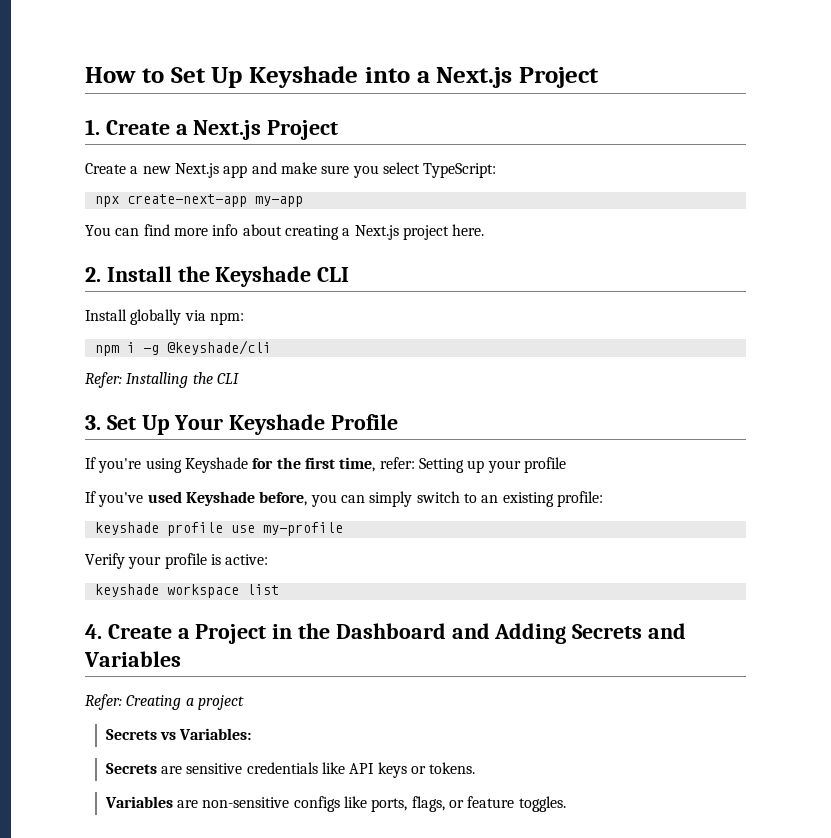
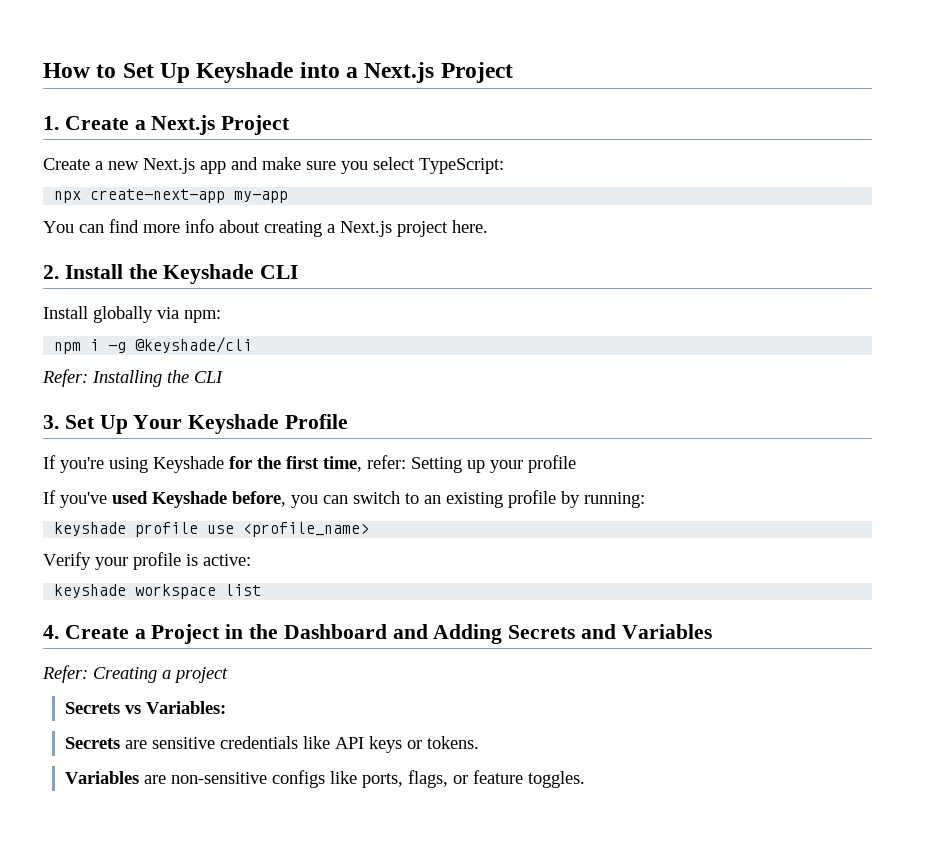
[369,491,413,507] simply -> (348, 499) none
[556,491,603,507] profile: -> [508,490,645,508] profile by running:
[262,522,343,536] my-profile -> [243,522,370,537] <profile_name>

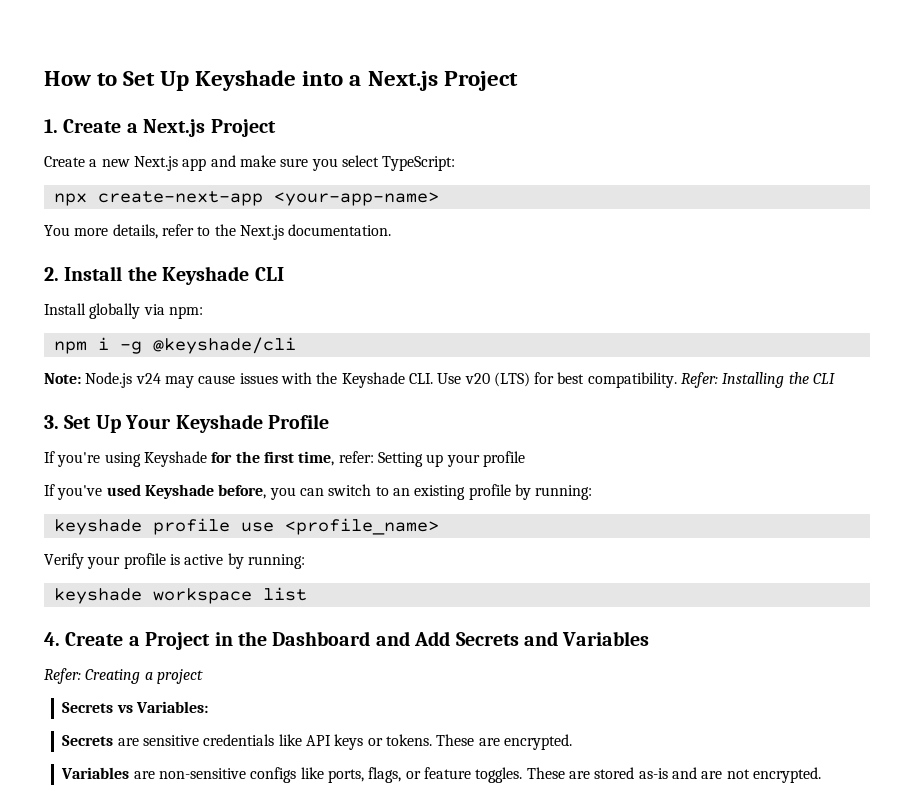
[234,191,289,203] my-app -> [273,192,439,206] <your-app-name>
[79,219,488,237] can find more info about creating a Next.js project here. -> [74,224,392,240] more details, refer to the Next.js documentation.
(253, 345) none -> [44,372,677,388] Note: Node.js v24 may cause issues with the Keyshade CLI. Use v20 (LTS) for best compatibility.
[203,554,251,566] active: -> [184,553,305,569] active by running:
[433,624,503,644] Adding -> [414,631,451,646] Add
(480, 742) none -> [436,734,572,750] These are encrypted.
(586, 779) none -> [526,767,821,783] These are stored as-is and are not encrypted.

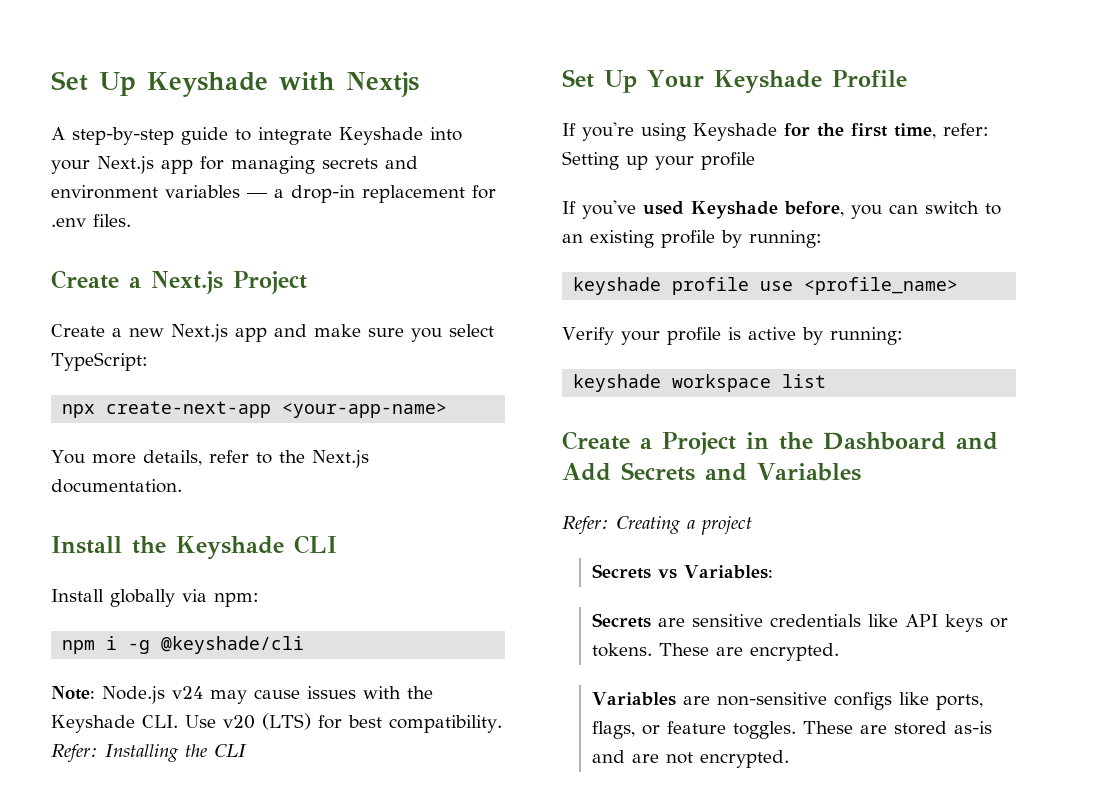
[44,71,118,86] How to -> (51, 81) none
[302,71,518,91] [44,119,58,133] into a Next.js Project // 1. -> [279,72,419,97] [51,127,462,145] [51,156,418,174] [51,185,496,203] [51,214,131,227] with Nextjs // A step-by-step guide to integrate Keyshade into your Next.js app for managing secrets and environment variables — a drop-in replacement for .env files. //
[44,267,59,281] 2. -> (182, 486) none
[44,415,59,429] 3. -> (247, 750) none
[44,632,60,646] 4. -> (827, 381) none

